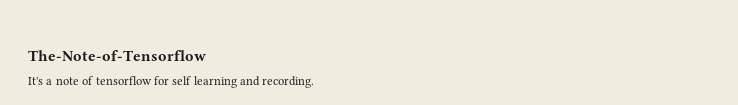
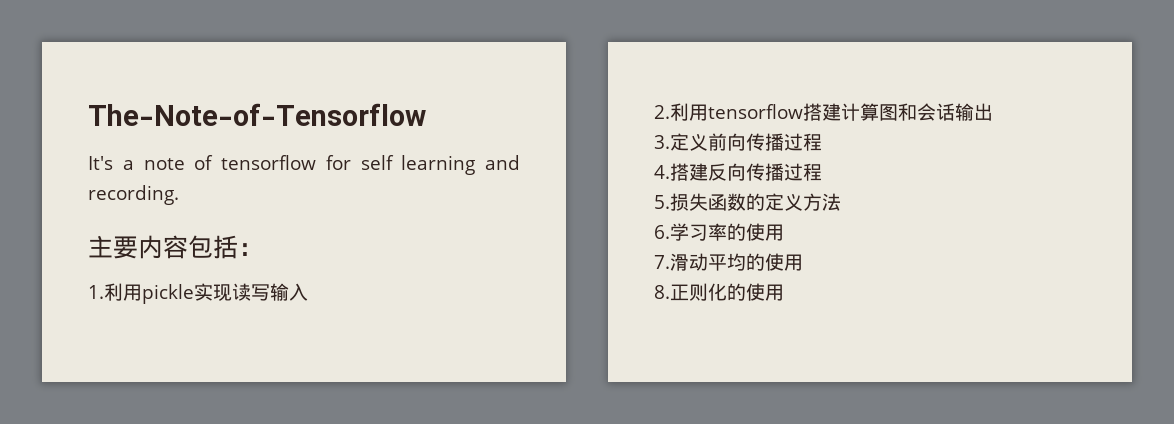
(315, 82) none -> [88,235,263,259] [88,283,308,304] [654,103,993,121] [654,133,822,151] [654,163,822,181] [654,193,841,211] [654,223,784,241] [654,253,803,271] [654,283,784,301] // 主要内容包括： // 1.利用pickle实现读写输入 // 2.利用tensorflow搭建计算图和会话输出 // 3.定义前向传播过程 // 4.搭建反向传播过程 // 5.损失函数的定义方法 // 6.学习率的使用 // 7.滑动平均的使用 // 8.正则化的使用

